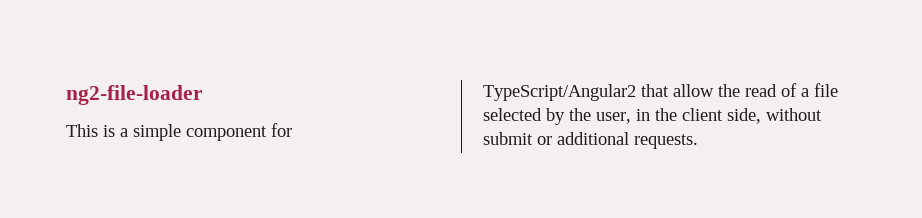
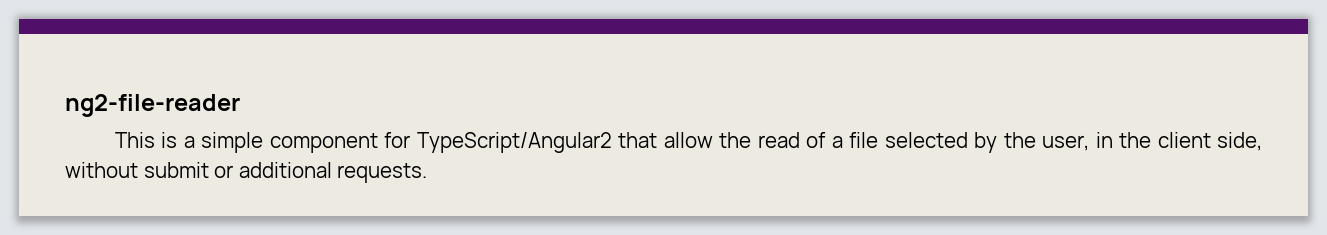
[66,85,203,105] ng2-file-loader -> [65,94,240,117] ng2-file-reader

